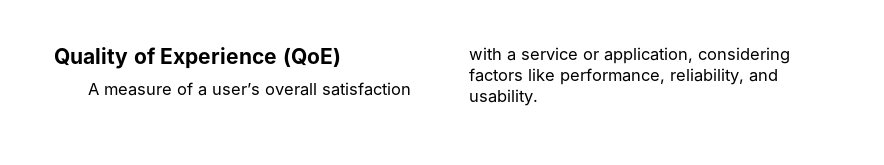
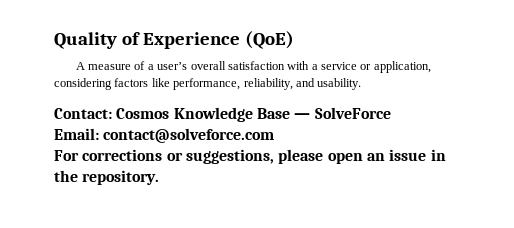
(538, 97) none -> [54,107,391,122] [54,128,275,143] [54,149,446,164] [54,170,160,185] // Contact: Cosmos Knowledge Base — SolveForce // Email: contact@solveforce.com // For corrections or suggestions, please open an issue in the repository.

